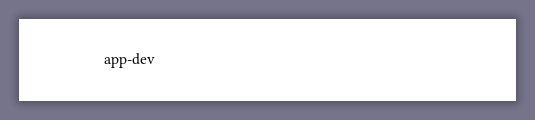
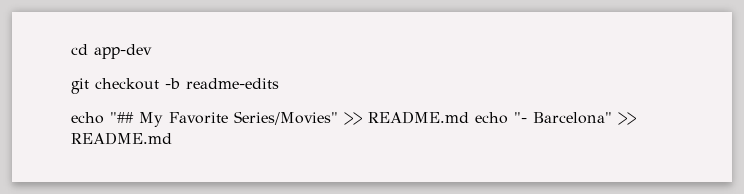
(104, 60) none -> [71,44,88,55] cd
(155, 60) none -> [71,78,279,94] [71,111,636,127] [71,132,172,145] // git checkout -b readme-edits // echo "## My Favorite Series/Movies" >> README.md echo "- Barcelona" >> README.md

